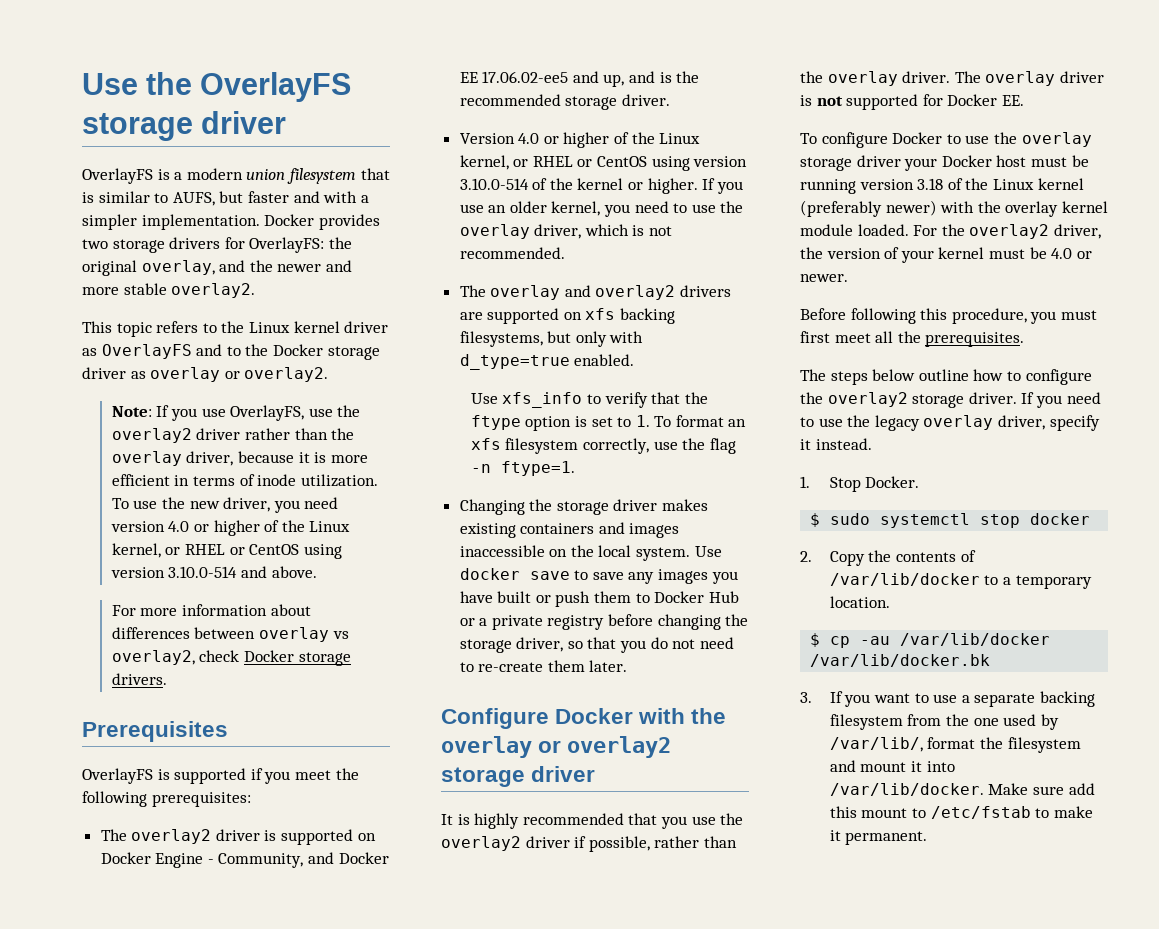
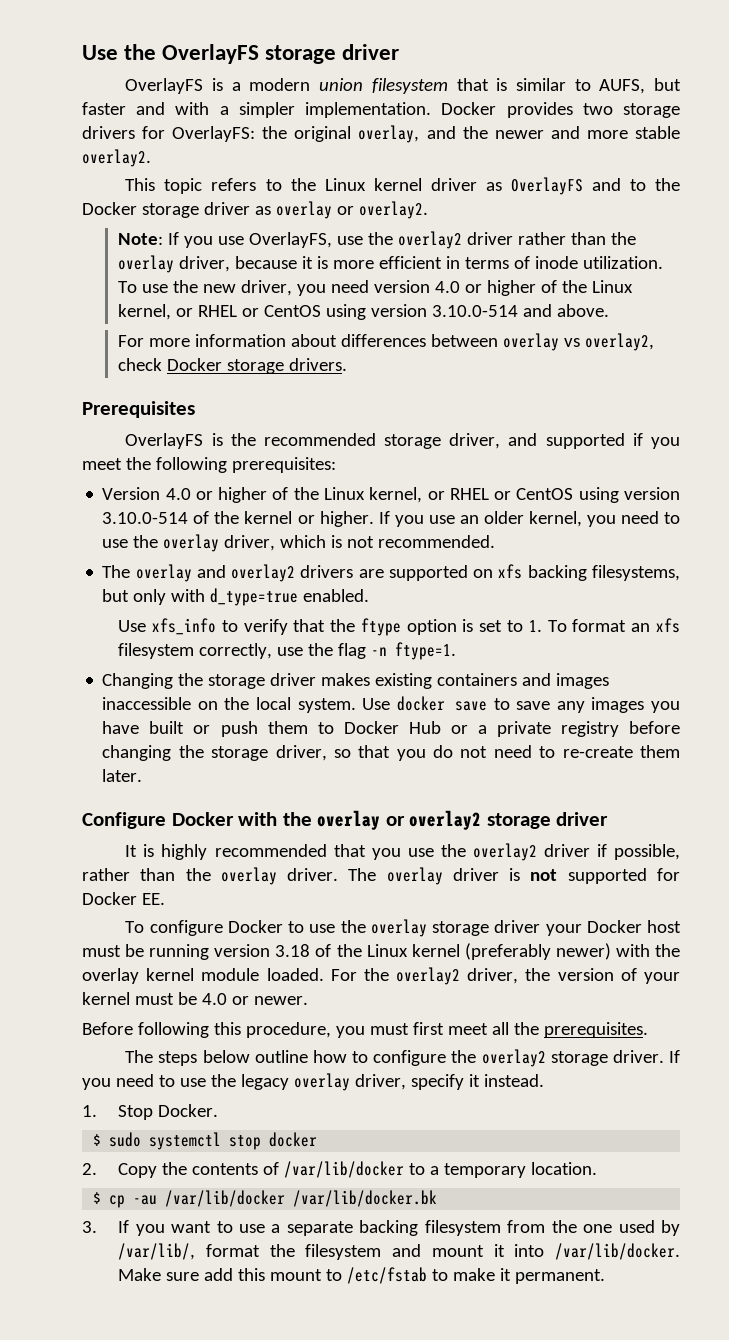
(170, 774) none -> [230,433,538,449] the recommended storage driver, and
[100,829,376,845] [100,852,389,868] [459,71,700,87] [459,94,670,110] // The overlay2 driver is supported on Docker Engine - Community, and Docker EE 17.06.02-ee5 and up, and is the recommended storage driver. -> (336, 465) none

